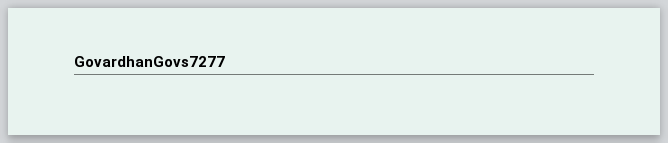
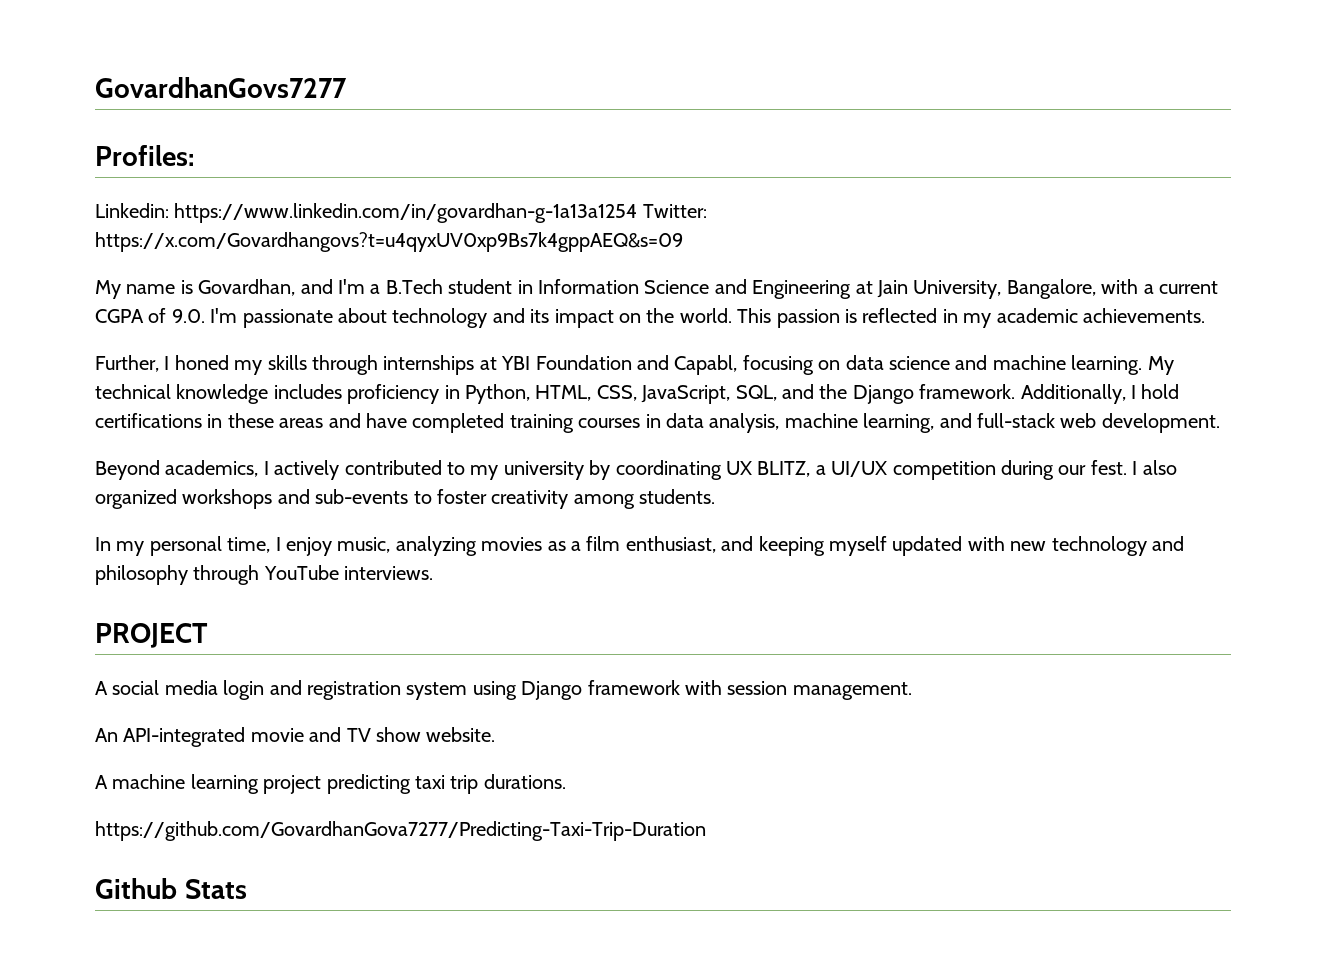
(225, 61) none -> [95,145,195,166] [95,203,707,223] [95,232,683,252] [95,279,1218,299] [95,308,1205,328] [95,355,1174,375] [95,384,1180,404] [95,413,1220,433] [95,460,1177,480] [95,489,716,509] [95,536,1184,556] [95,565,434,585] [95,623,208,648] [95,680,912,700] [95,727,496,747] [95,774,566,794] [95,821,706,841] [95,878,247,899] // Profiles: // Linkedin: https://www.linkedin.com/in/govardhan-g-1a13a1254 Twitter: https://x.com/Govardhangovs?t=u4qyxUV0xp9Bs7k4gppAEQ&s=09 // My name is Govardhan, and I'm a B.Tech student in Information Science and Engineering at Jain University, Bangalore, with a current CGPA of 9.0. I'm passionate about technology and its impact on the world. This passion is reflected in my academic achievements. // Further, I honed my skills through internships at YBI Foundation and Capabl, focusing on data science and machine learning. My technical knowledge includes proficiency in Python, HTML, CSS, JavaScript, SQL, and the Django framework. Additionally, I hold certifications in these areas and have completed training courses in data analysis, machine learning, and full-stack web development. // Beyond academics, I actively contributed to my university by coordinating UX BLITZ, a UI/UX competition during our fest. I also organized workshops and sub-events to foster creativity among students. // In my personal time, I enjoy music, analyzing movies as a film enthusiast, and keeping myself updated with new technology and philosophy through YouTube interviews. // PROJECT // A social media login and registration system using Django framework with session management. // An API-integrated movie and TV show website. // A machine learning project predicting taxi trip durations. // https://github.com/GovardhanGova7277/Predicting-Taxi-Trip-Duration // Github Stats

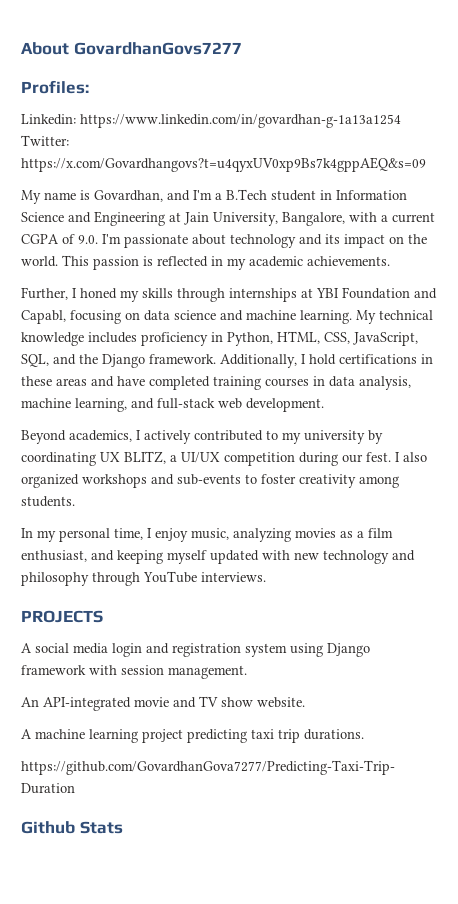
(95, 87) none -> [21,42,69,55] About
[95,623,208,648] PROJECT -> [21,610,103,623] PROJECTS

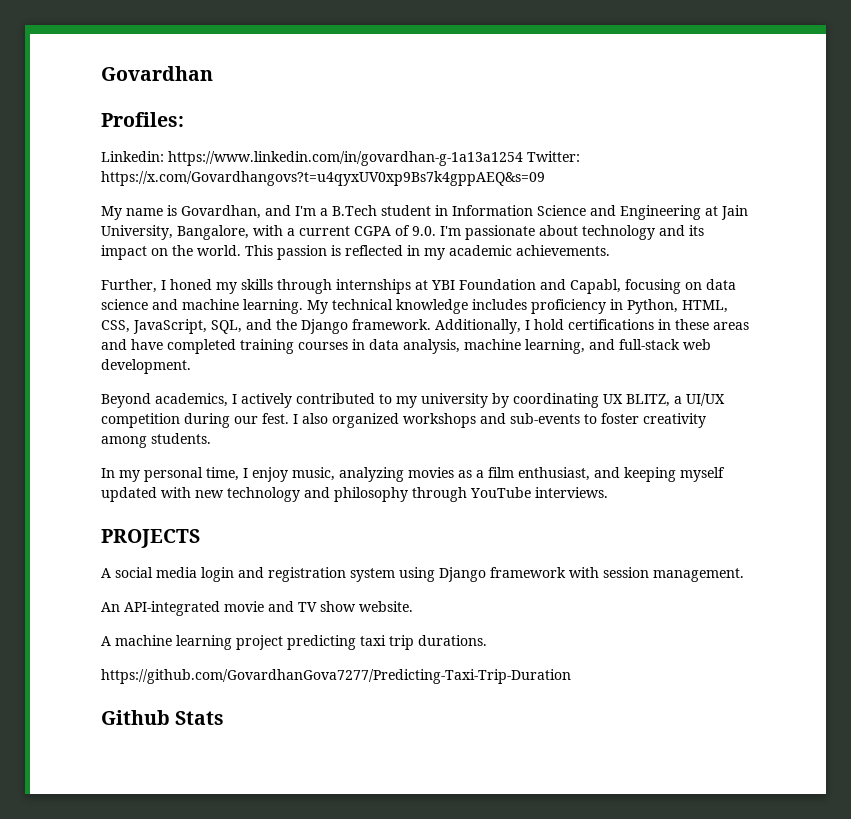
[21,42,242,55] About GovardhanGovs7277 -> [101,66,213,81] Govardhan

